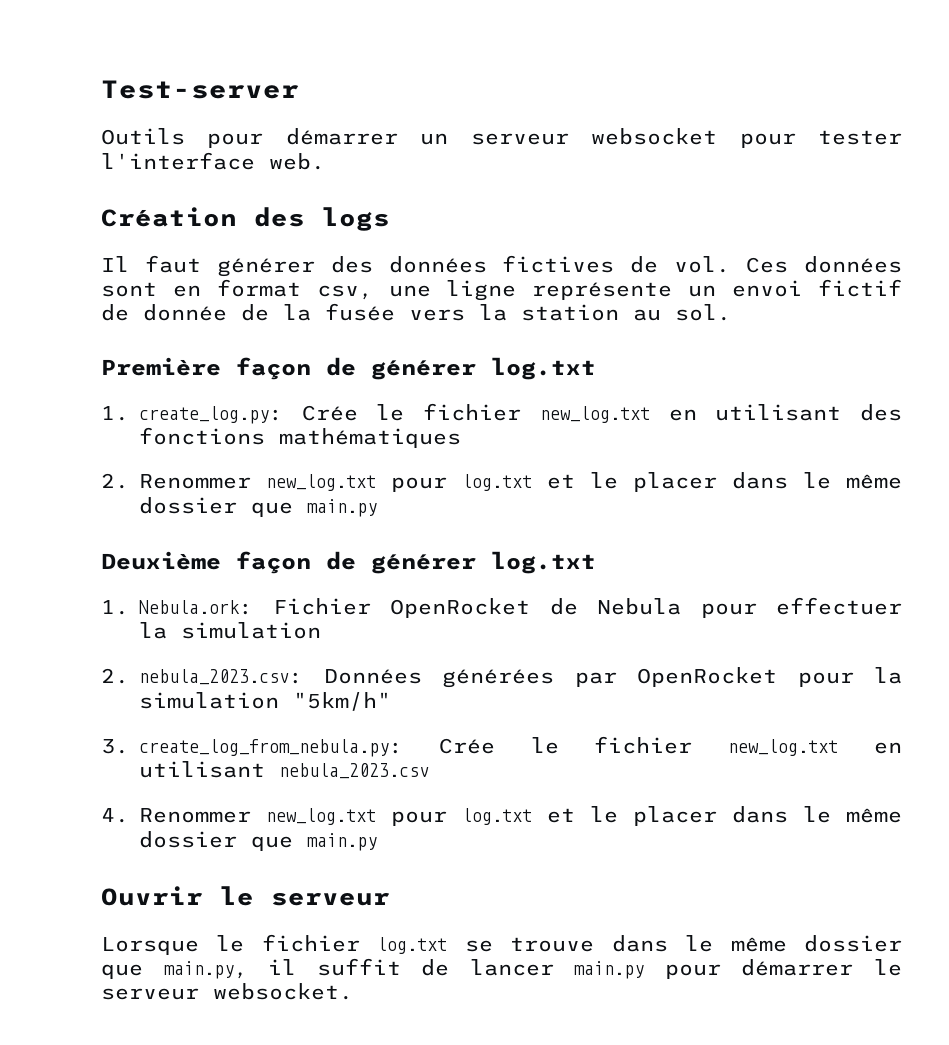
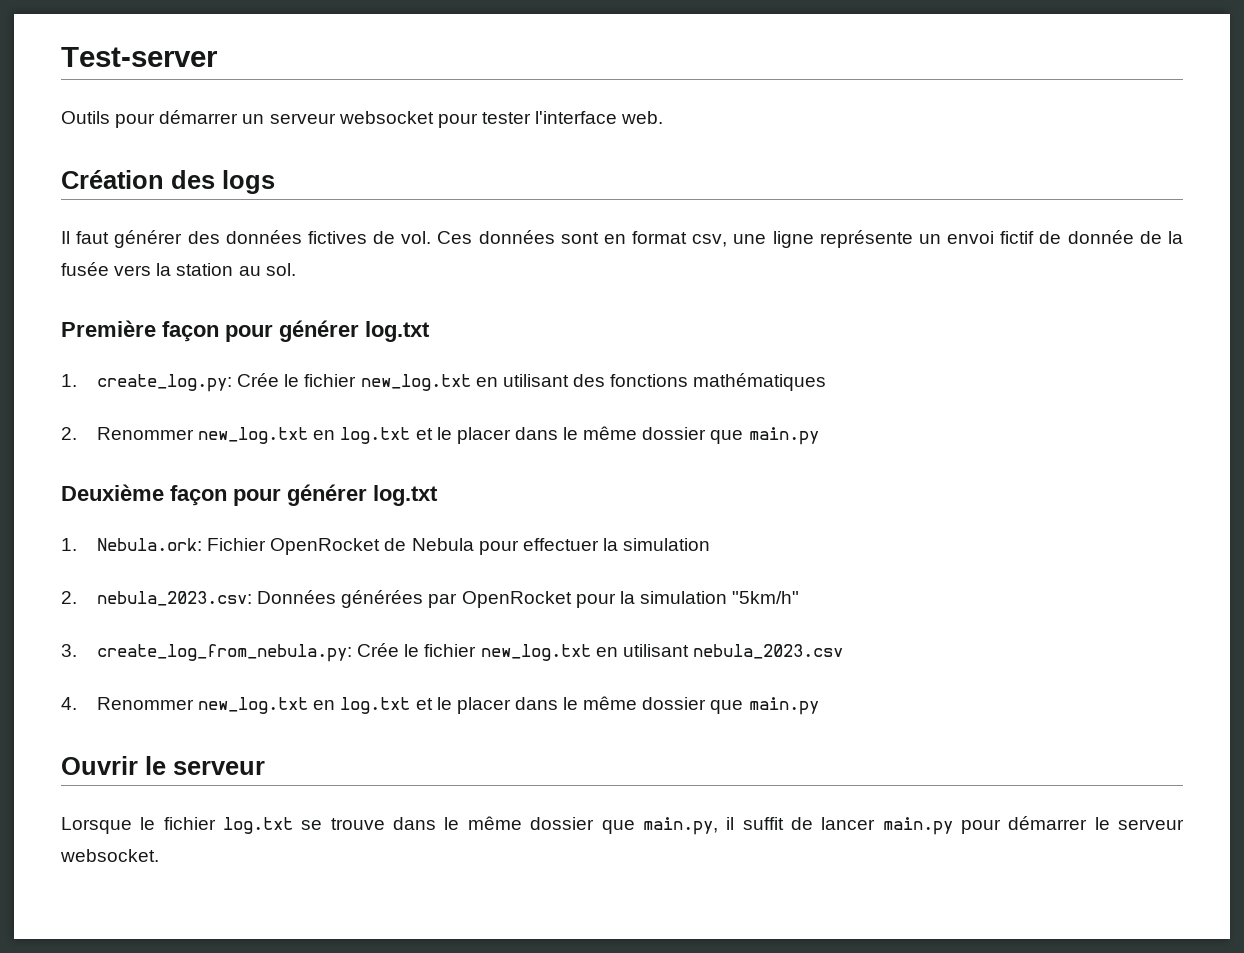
[326,357,356,376] de -> [225,324,273,342] pour
[391,477,447,492] pour -> [313,430,336,440] en
[326,551,356,570] de -> [233,488,281,506] pour
[391,811,447,826] pour -> [313,700,336,710] en

